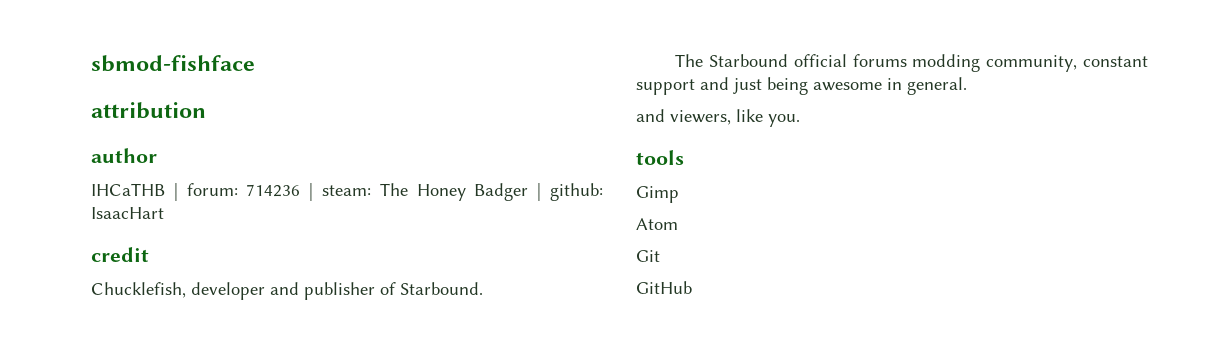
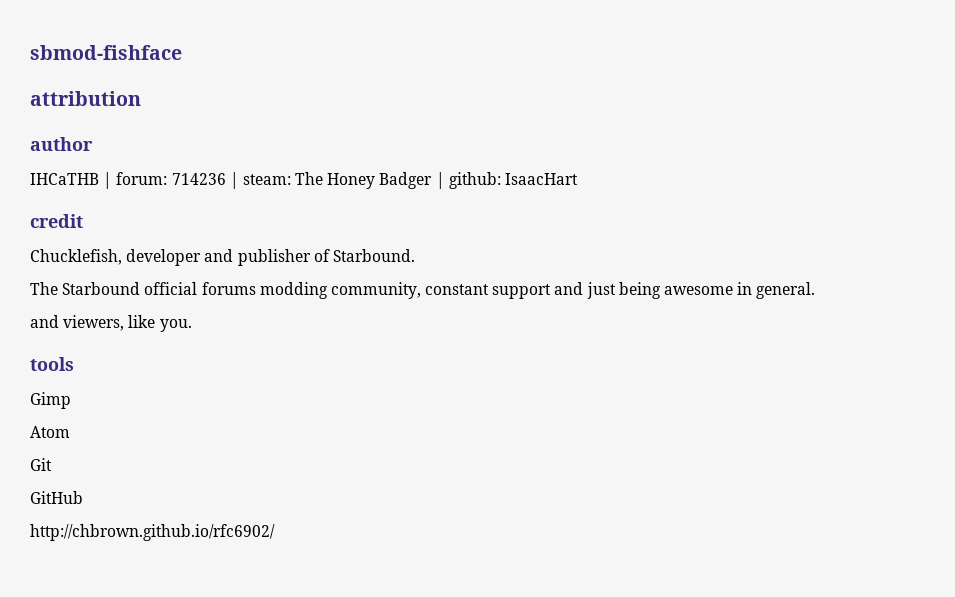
(692, 287) none -> [30,524,275,541] // http://chbrown.github.io/rfc6902/

